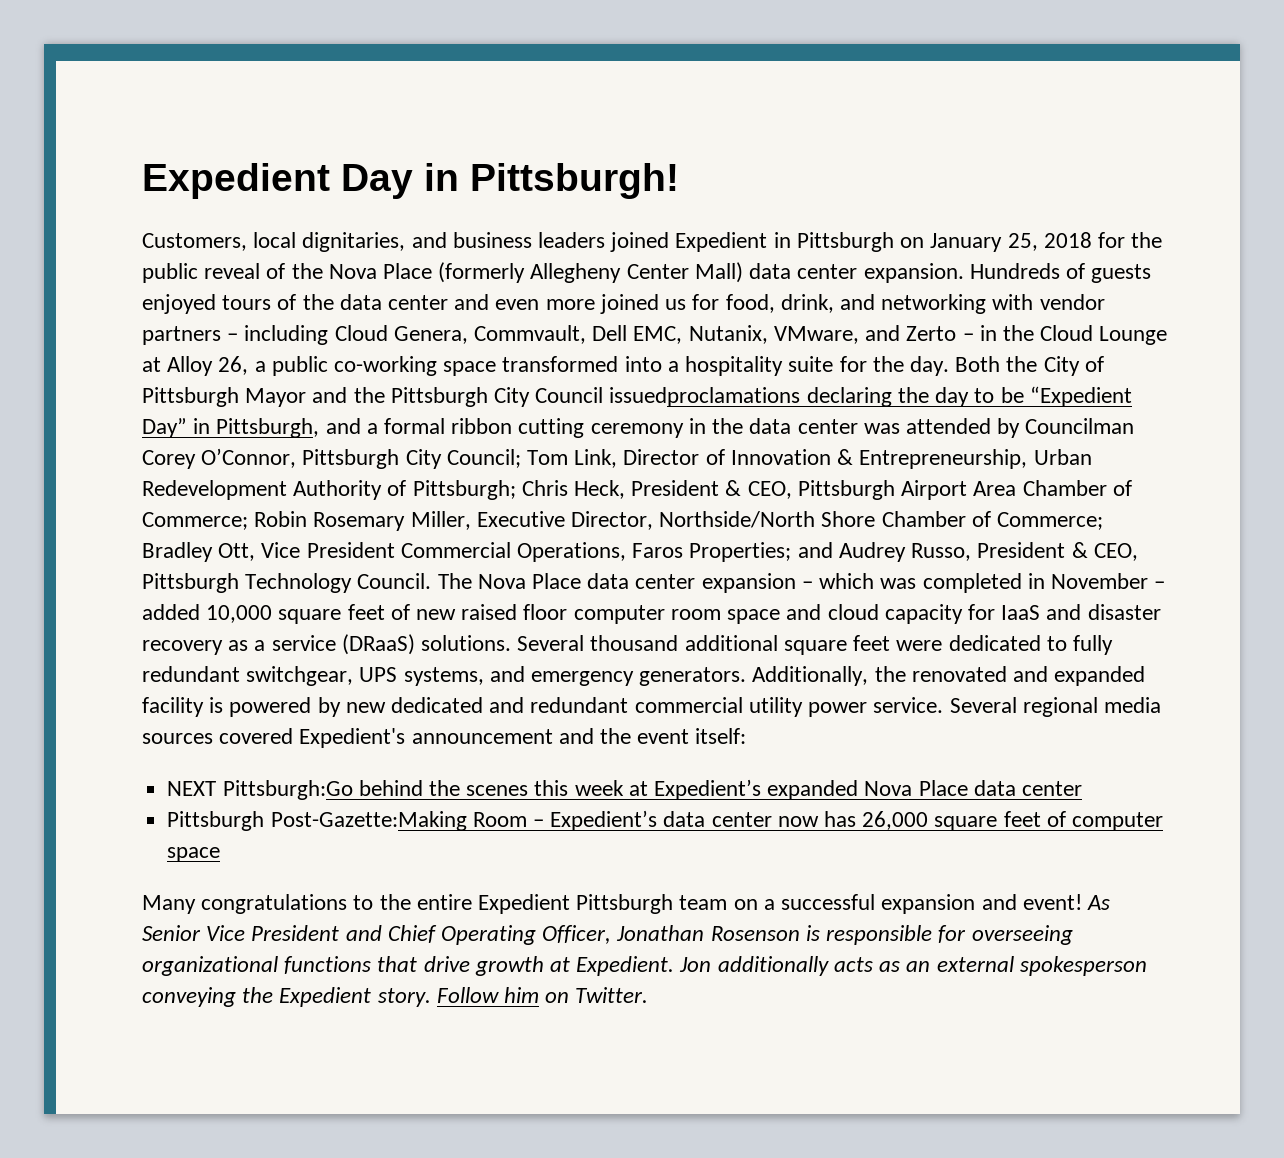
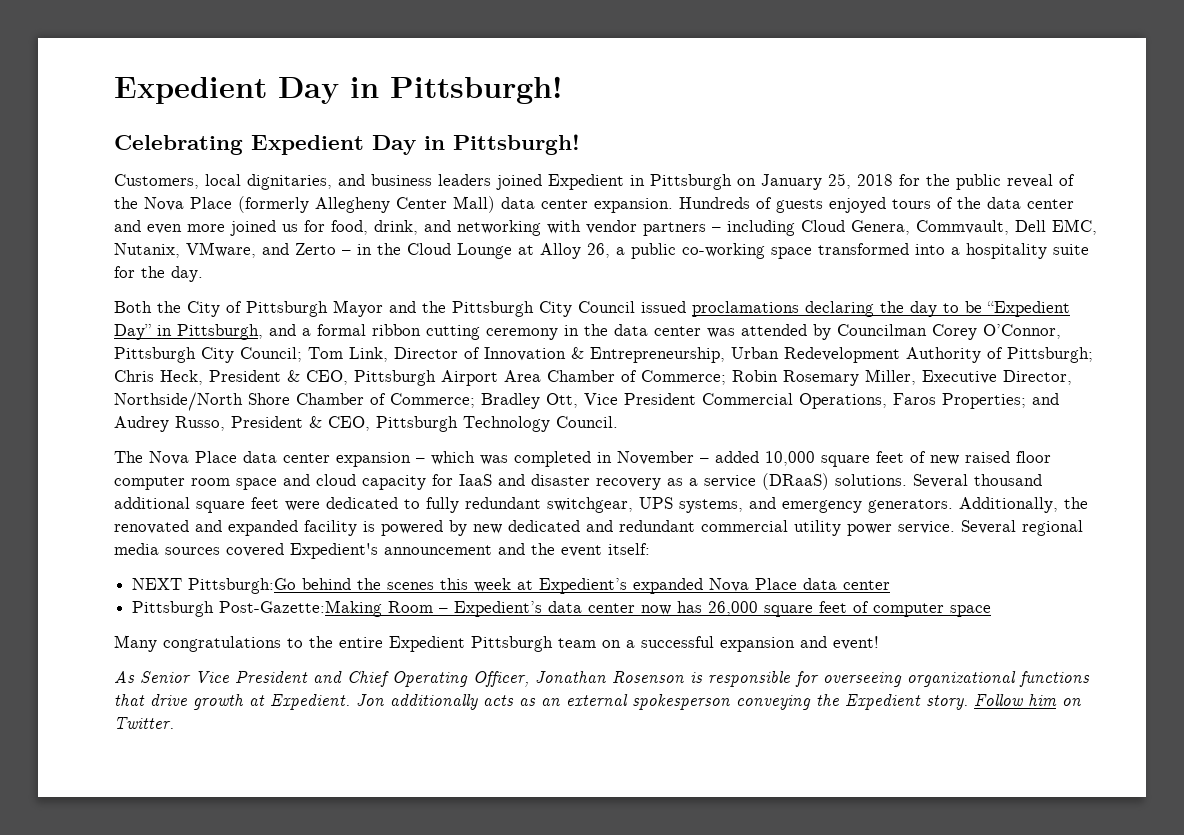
[142,163,679,199] Expedient Day in Pittsburgh! -> [114,76,563,104] [114,134,580,155] Expedient Day in Pittsburgh! // Celebrating Expedient Day in Pittsburgh!
(949, 366) none -> (203, 274) //
[609,387,801,407] issuedproclamations -> [641,301,799,317] issued proclamations
(432, 581) none -> (618, 422) //
(1082, 902) none -> (879, 643) //

